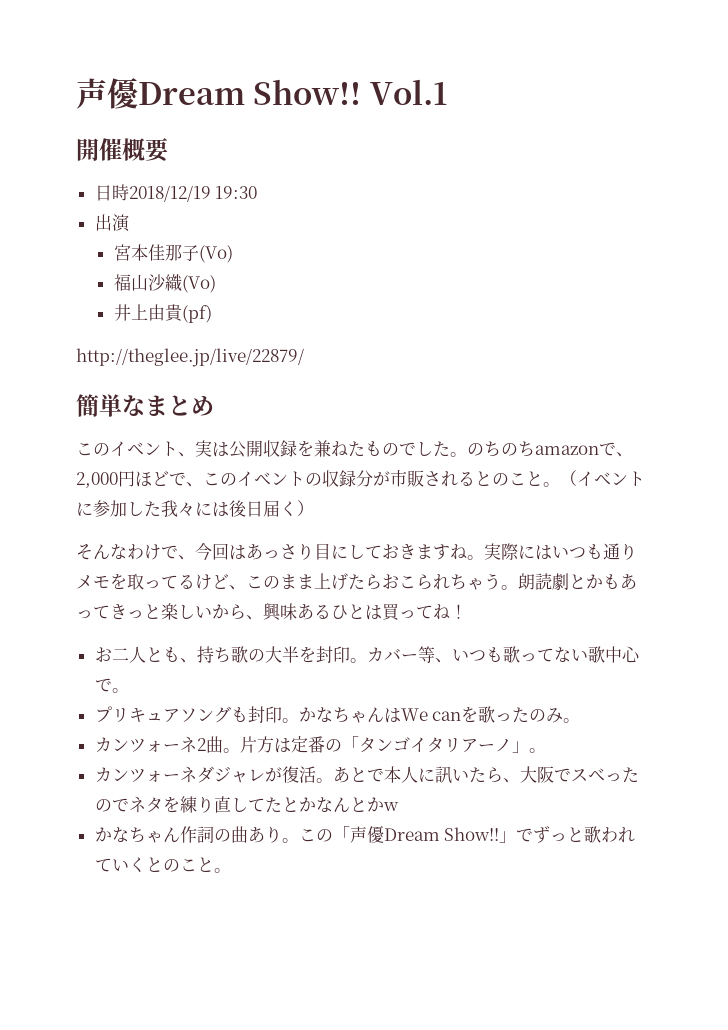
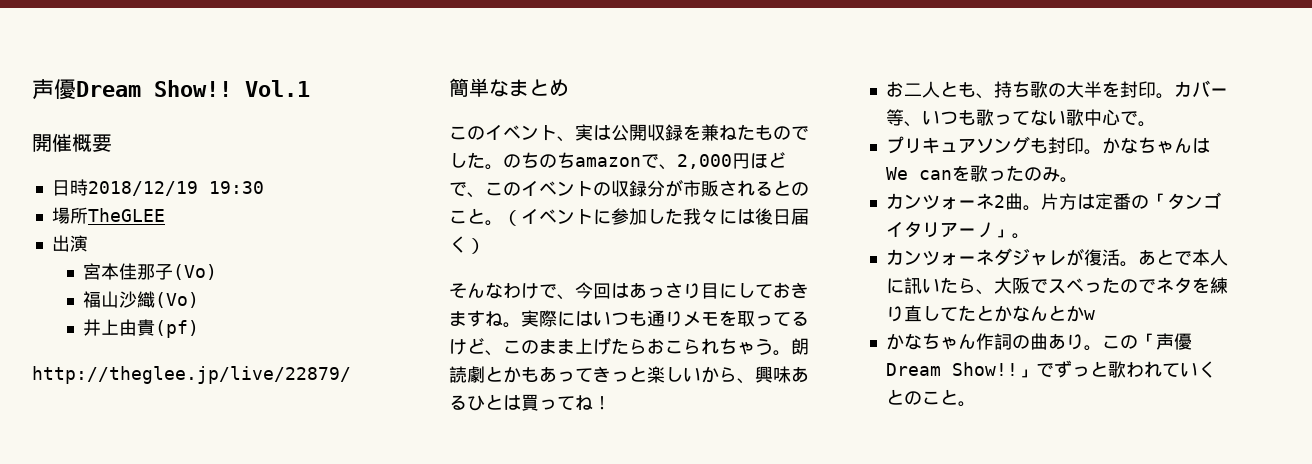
(258, 192) none -> [51,207,165,224] // 場所TheGLEE

